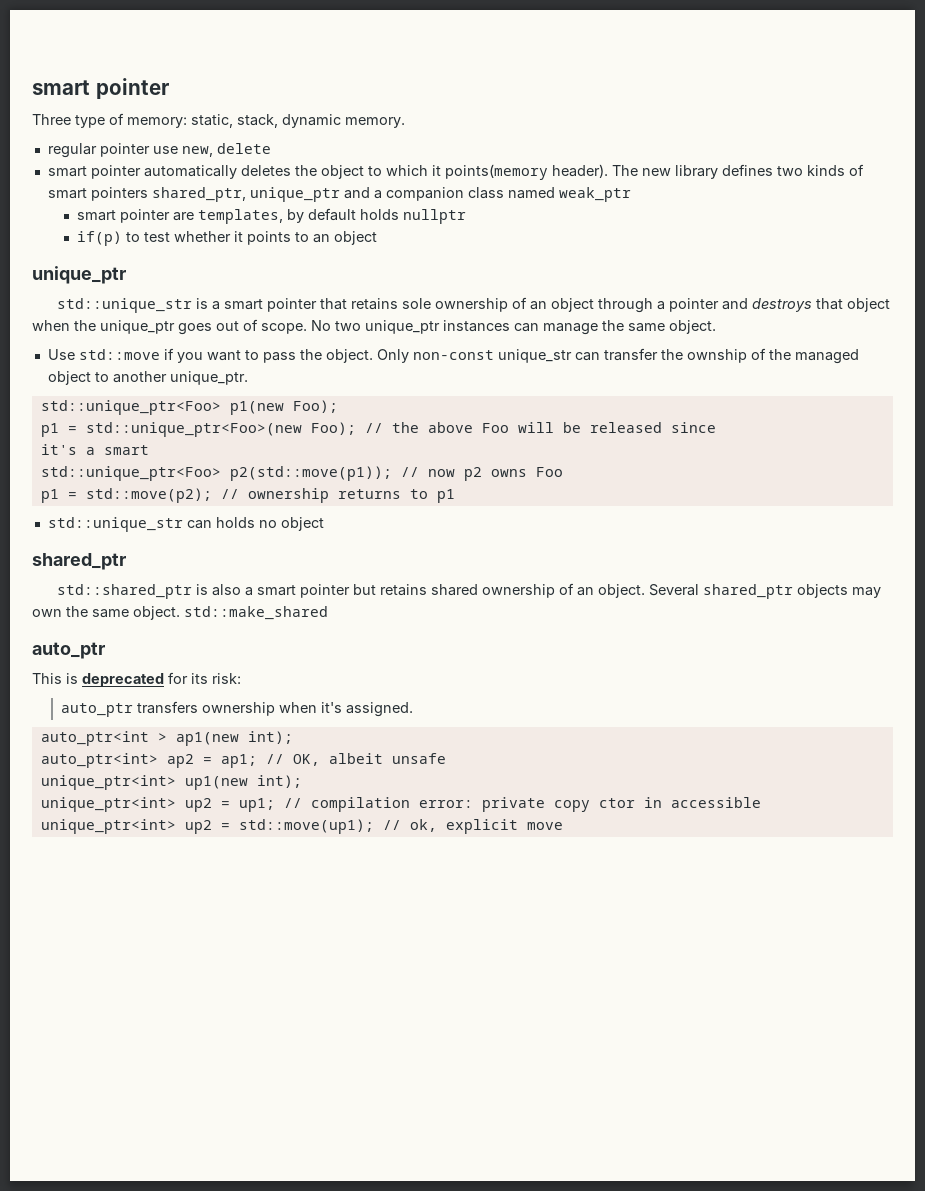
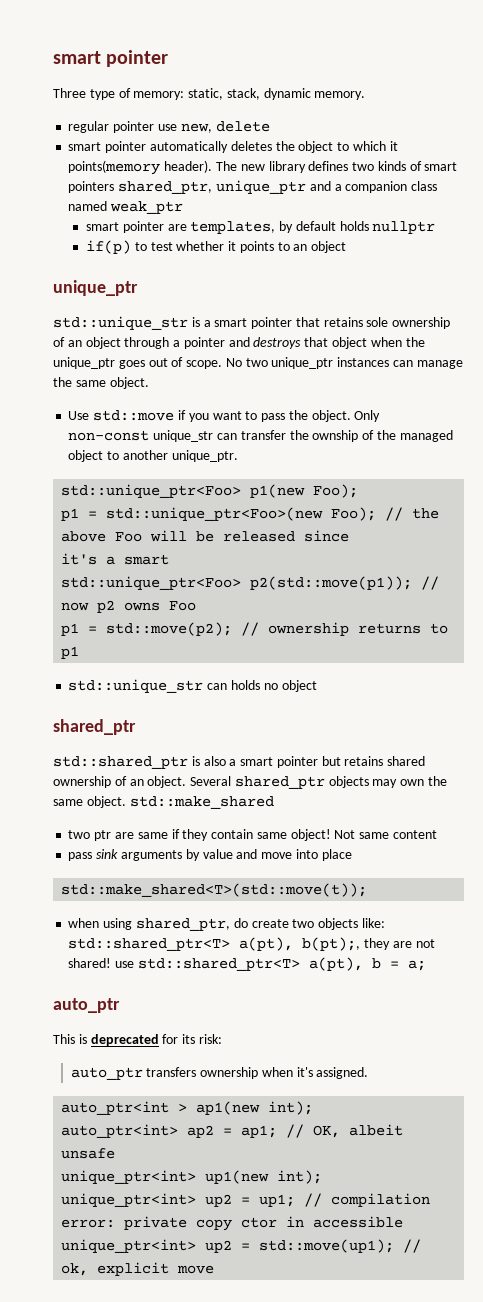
(328, 613) none -> [68,829,437,841] [68,849,352,861] [61,883,368,897] [68,918,385,931] [68,937,435,951] [68,957,426,971] // two ptr are same if they contain same object! Not same content // pass sink arguments by value and move into place // std::make_shared<T>(std::move(t)); // when using shared_ptr, do create two objects like: std::shared_ptr<T> a(pt), b(pt);, they are not shared! use std::shared_ptr<T> a(pt), b = a;

